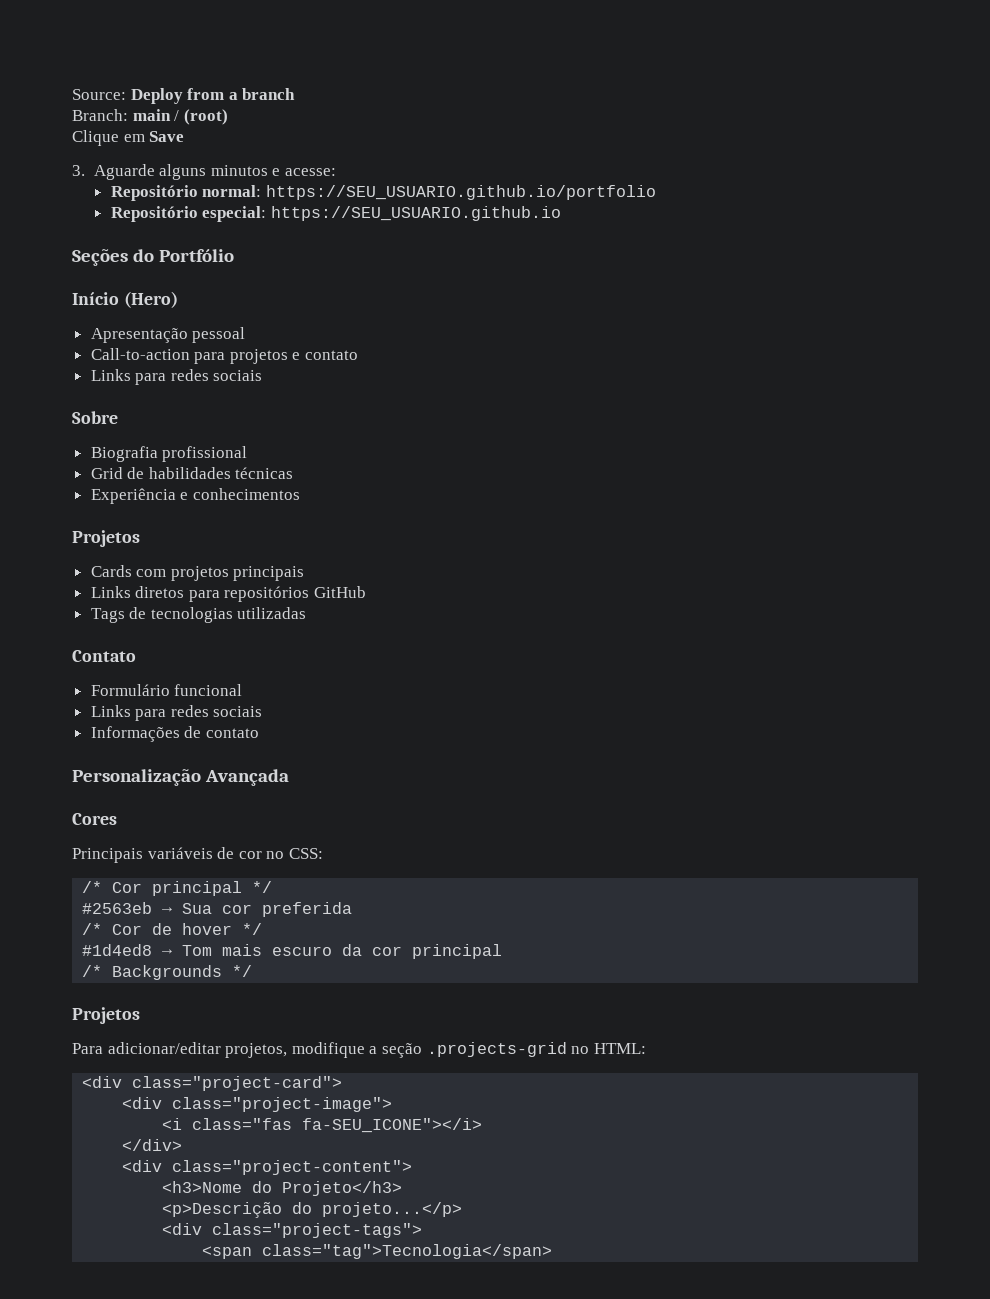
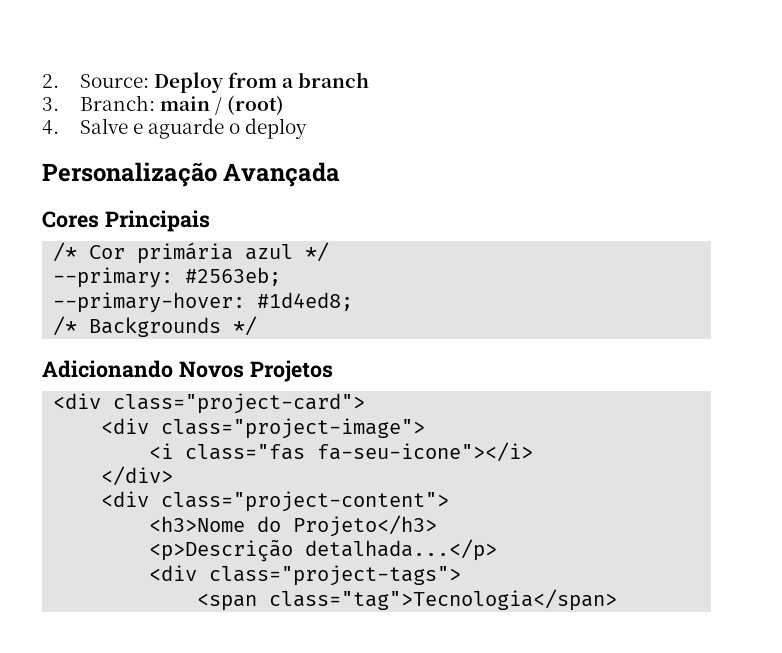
(72, 94) none -> [42,74,59,88] 2.
(296, 94) none -> [42,97,59,111] 3.
[72,130,185,146] [72,164,336,180] [110,185,656,201] [110,206,561,222] [72,249,235,266] [72,291,178,308] [90,327,246,343] [90,348,359,364] [90,369,263,385] [72,411,118,424] [90,446,248,462] [90,467,294,479] [90,488,300,504] [72,530,140,547] [90,565,305,581] [90,586,367,602] [90,607,307,623] [72,650,136,662] [90,684,243,696] [90,705,263,721] [90,726,259,742] Clique em Save // 3. Aguarde alguns minutos e acesse: // Repositório normal: https://SEU_USUARIO.github.io/portfolio // Repositório especial: https://SEU_USUARIO.github.io // Seções do Portfólio // Início (Hero) // Apresentação pessoal // Call-to-action para projetos e contato // Links para redes sociais // Sobre // Biografia profissional // Grid de habilidades técnicas // Experiência e conhecimentos // Projetos // Cards com projetos principais // Links diretos para repositórios GitHub // Tags de tecnologias utilizadas // Contato // Formulário funcional // Links para redes sociais // Informações de contato -> [42,118,308,139] 4. Salve e aguarde o deploy
(117, 819) // -> (99, 219) none
[147,847,323,859] [82,881,273,896] [82,902,353,917] [82,923,263,935] [82,944,503,959] variáveis de cor no CSS: // /* Cor principal */ // #2563eb → Sua cor preferida // /* Cor de hover */ // #1d4ed8 → Tom mais escuro da cor principal -> [53,242,330,264] [53,267,282,288] [53,292,354,313] // /* Cor primária azul */ // --primary: #2563eb; // --primary-hover: #1d4ed8;
[72,1007,140,1024] [72,1042,646,1058] Projetos // Para adicionar/editar projetos, modifique a seção .projects-grid no HTML: -> [42,360,333,382] Adicionando Novos Projetos
[302,1118,483,1133] fa-SEU_ICONE"></i> -> [317,442,534,462] fa-seu-icone"></i>
[292,1202,463,1217] do projeto...</p> -> [305,539,498,561] detalhada...</p>

